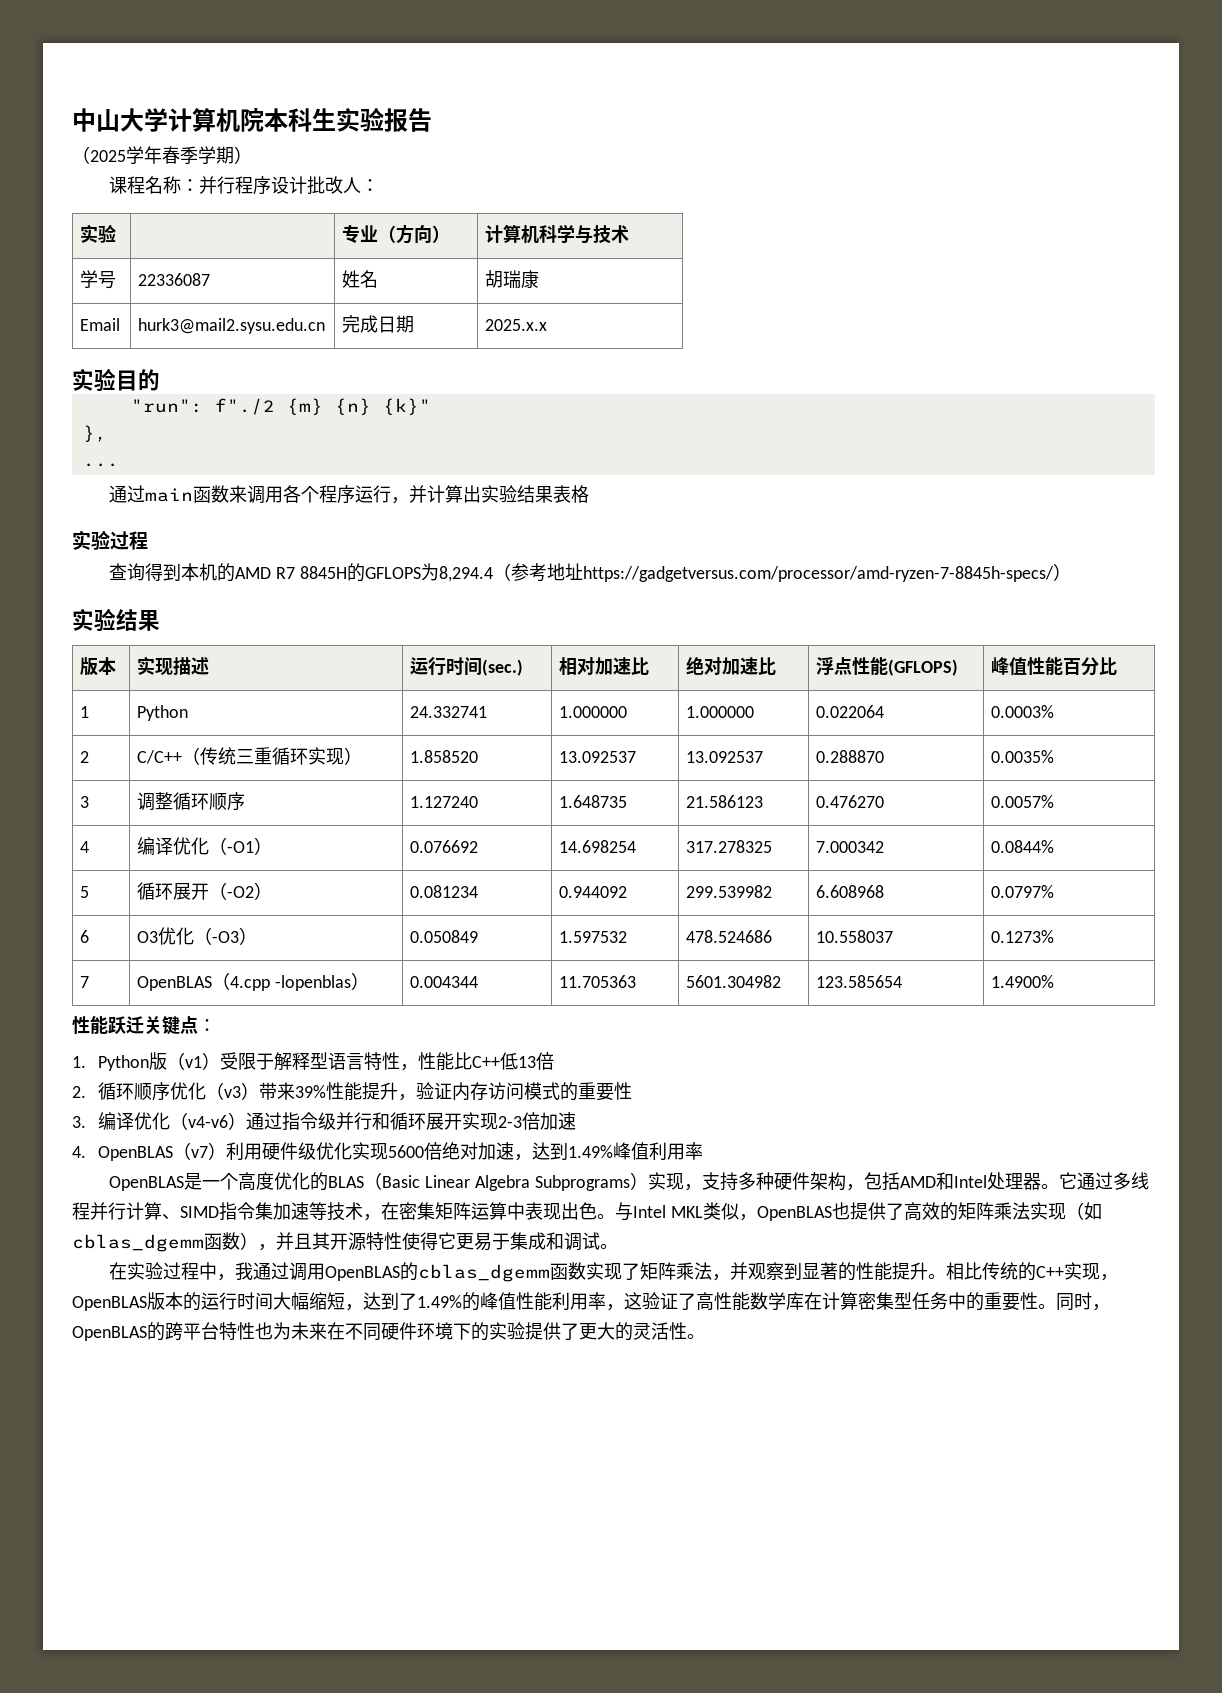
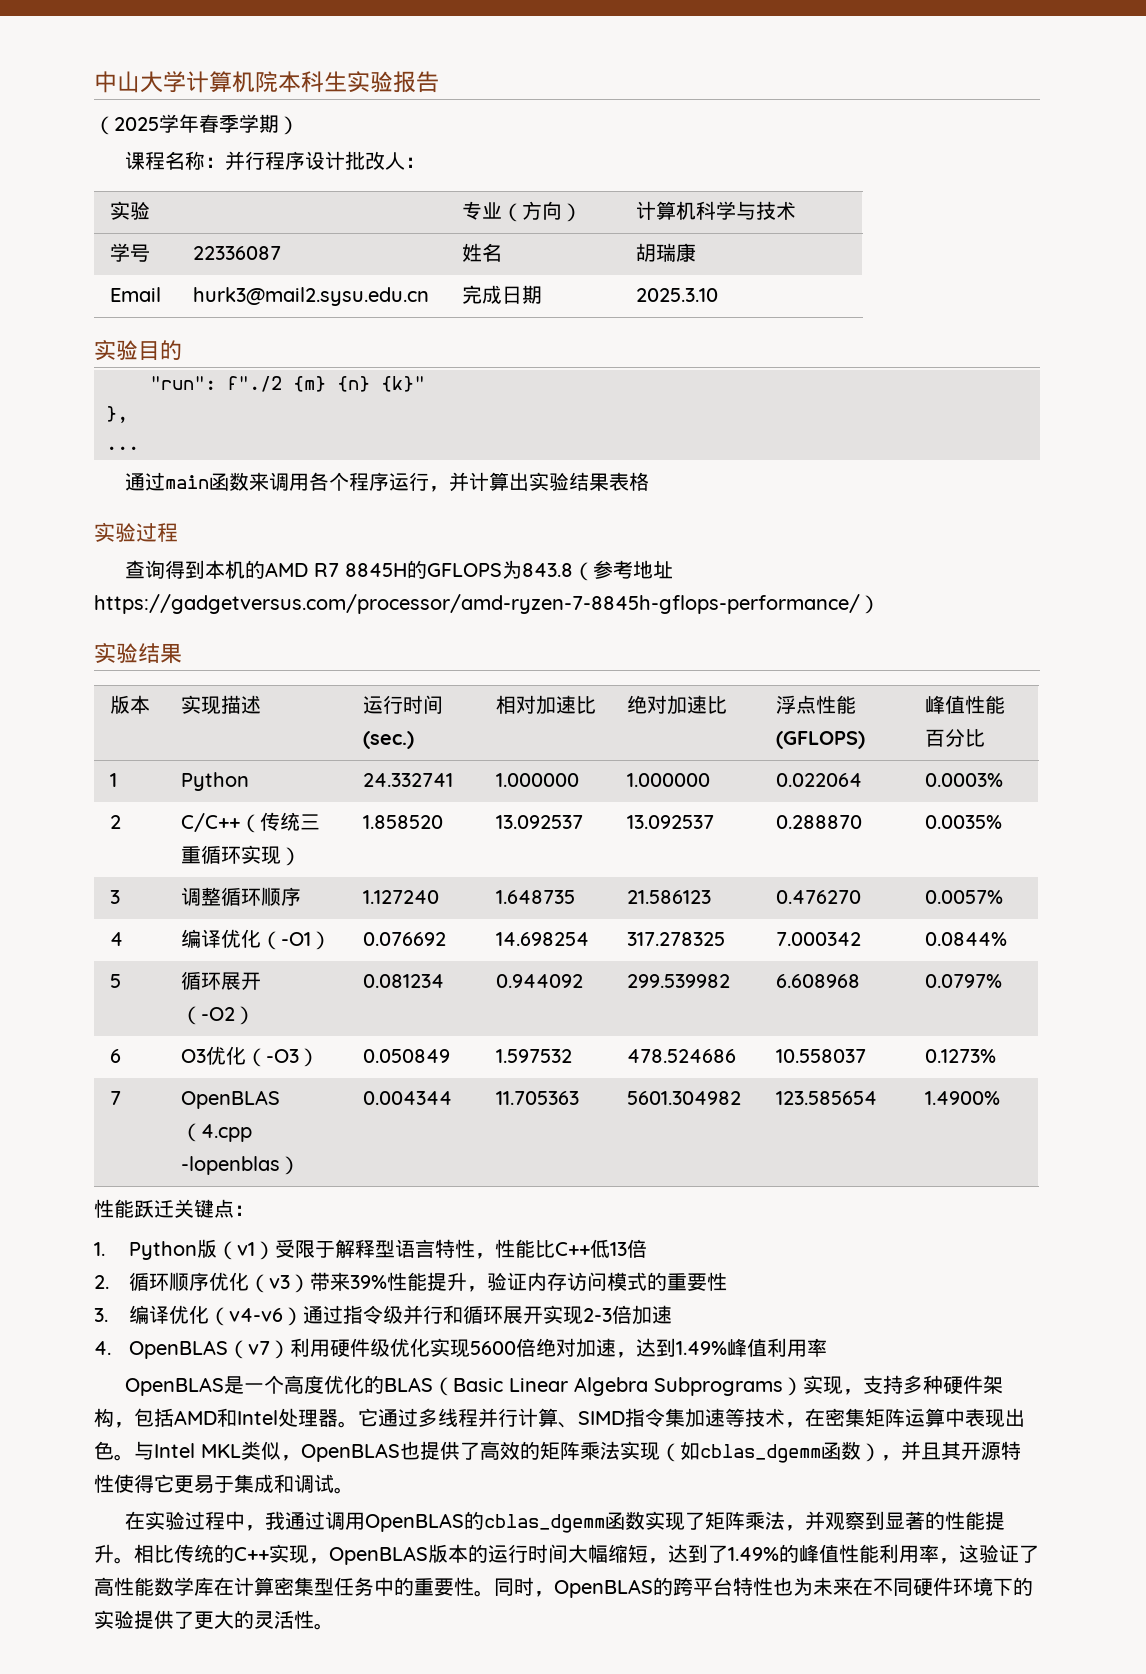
[484,319,547,331] 2025.x.x -> [635,288,718,302] 2025.3.10
[438,566,493,582] 8,294.4 -> [521,563,573,577] 843.8
[582,566,1054,582] https://gadgetversus.com/processor/amd-ryzen-7-8845h-specs/ -> [94,594,860,614] https://gadgetversus.com/processor/amd-ryzen-7-8845h-gflops-performance/

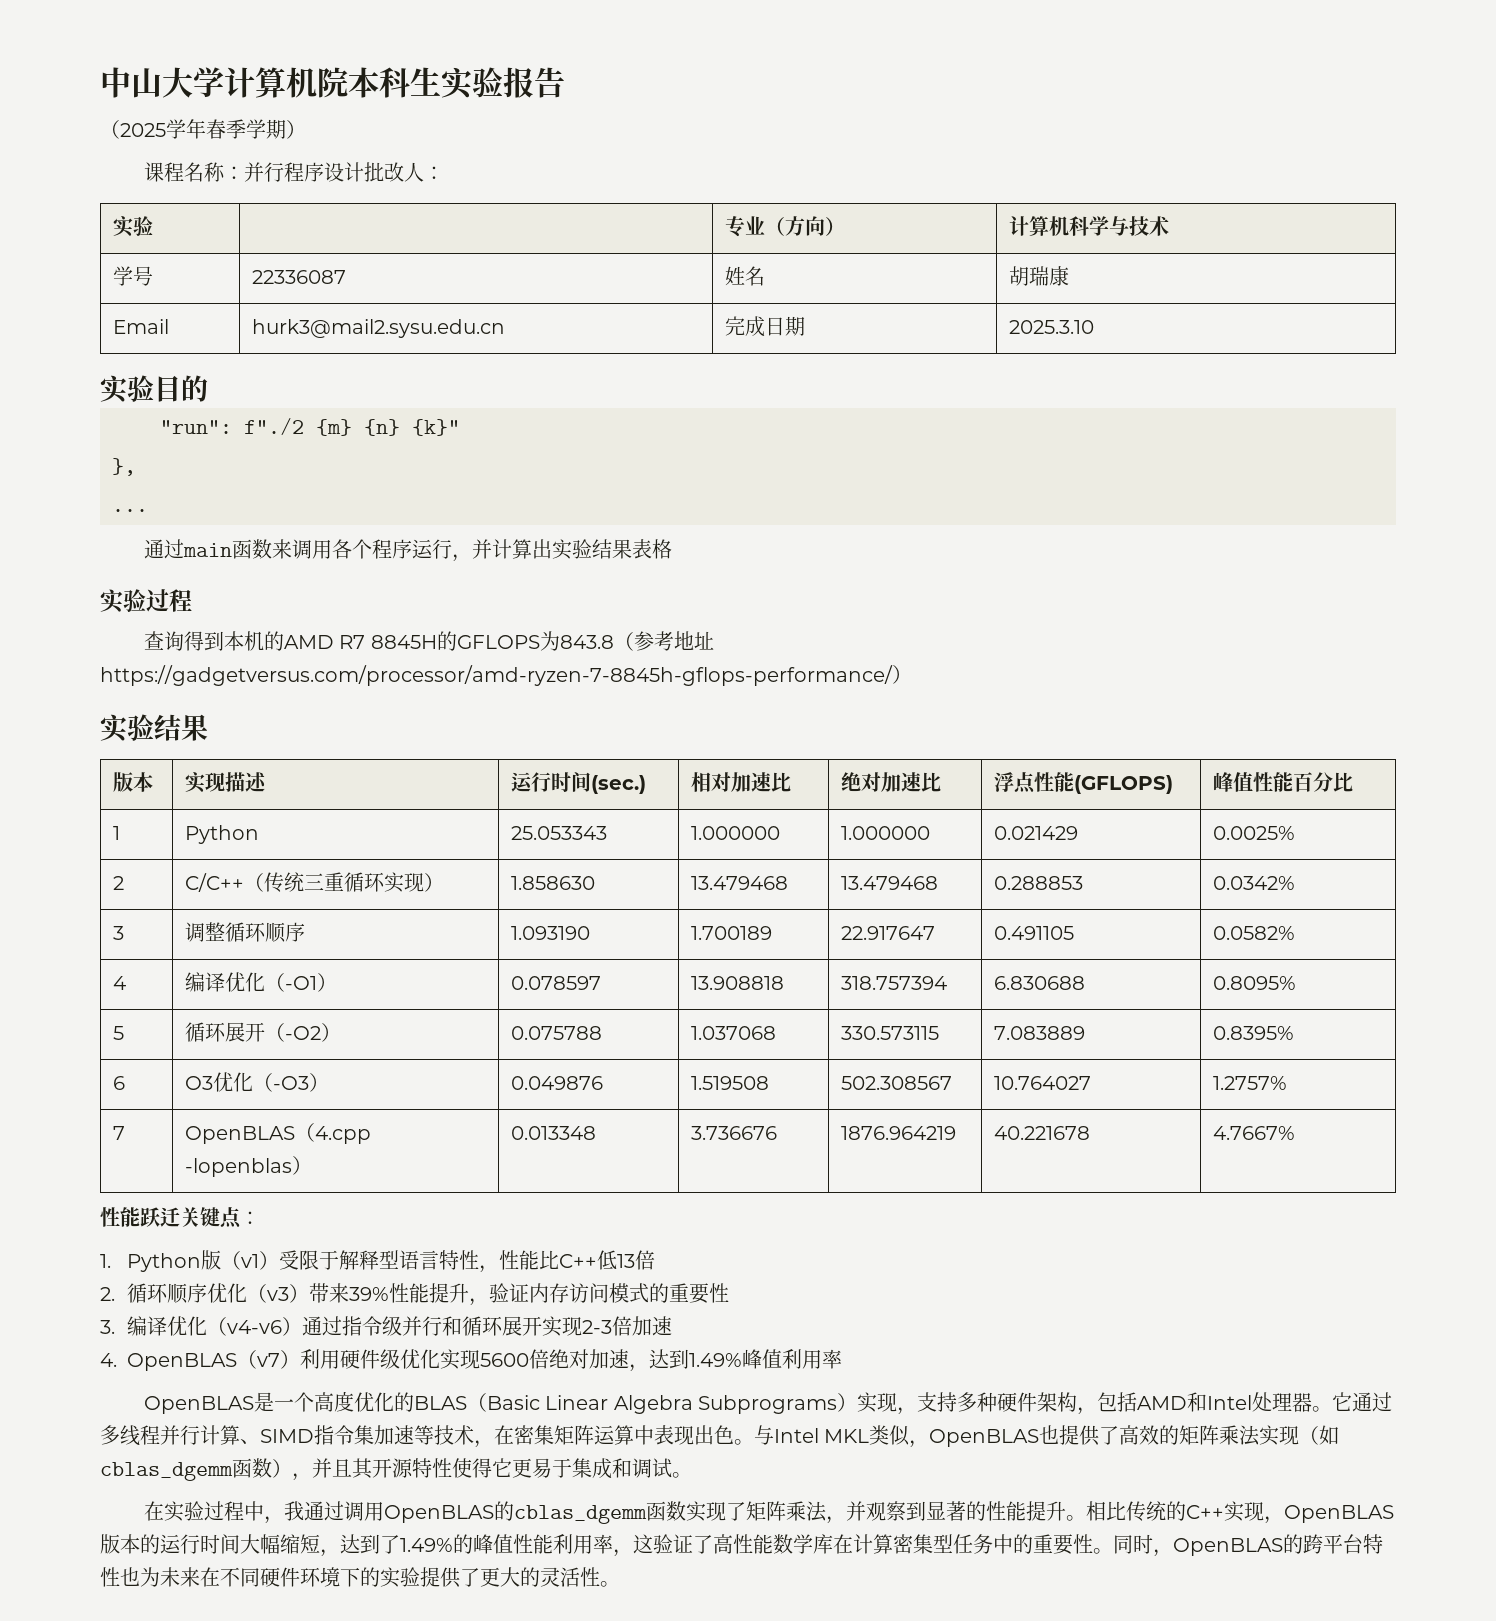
[362,773,453,787] 24.332741 -> [510,826,607,840] 25.053343
[775,773,862,787] [924,773,1003,787] 0.022064 | 0.0003% -> [993,826,1078,840] [1212,826,1295,840] 0.021429 | 0.0025%
[362,815,443,829] [495,815,583,829] [626,815,714,829] [775,815,862,829] [924,815,1002,829] 1.858520 | 13.092537 | 13.092537 | 0.288870 | 0.0035% -> [510,876,595,890] [690,876,788,890] [840,876,938,890] [993,876,1083,890] [1212,876,1295,890] 1.858630 | 13.479468 | 13.479468 | 0.288853 | 0.0342%
[362,890,439,904] [495,890,575,904] [626,890,711,904] [775,890,861,904] [924,890,1003,904] 1.127240 | 1.648735 | 21.586123 | 0.476270 | 0.0057% -> [510,926,590,940] [690,926,772,940] [840,926,935,940] [993,926,1074,940] [1212,926,1295,940] 1.093190 | 1.700189 | 22.917647 | 0.491105 | 0.0582%
[362,932,446,946] [495,932,589,946] [626,932,725,946] [775,932,861,946] [924,932,1007,946] 0.076692 | 14.698254 | 317.278325 | 7.000342 | 0.0844% -> [510,976,601,990] [690,976,784,990] [840,976,947,990] [993,976,1085,990] [1212,976,1296,990] 0.078597 | 13.908818 | 318.757394 | 6.830688 | 0.8095%
[362,974,444,988] [495,974,583,988] [626,974,730,988] [775,974,860,988] [924,974,1002,988] 0.081234 | 0.944092 | 299.539982 | 6.608968 | 0.0797% -> [510,1026,602,1040] [690,1026,776,1040] [840,1026,939,1040] [993,1026,1085,1040] [1212,1026,1294,1040] 0.075788 | 1.037068 | 330.573115 | 7.083889 | 0.8395%
[362,1049,450,1063] [495,1049,572,1063] [626,1049,736,1063] [775,1049,866,1063] [924,1049,996,1063] 0.050849 | 1.597532 | 478.524686 | 10.558037 | 0.1273% -> [510,1076,603,1090] [690,1076,769,1090] [840,1076,952,1090] [993,1076,1091,1090] [1212,1076,1287,1090] 0.049876 | 1.519508 | 502.308567 | 10.764027 | 1.2757%
[362,1091,452,1105] [495,1091,579,1105] [626,1091,741,1105] [775,1091,877,1105] [924,1091,1000,1105] 0.004344 | 11.705363 | 5601.304982 | 123.585654 | 1.4900% -> [510,1126,596,1140] [690,1126,777,1140] [840,1126,956,1140] [993,1126,1090,1140] [1212,1126,1295,1140] 0.013348 | 3.736676 | 1876.964219 | 40.221678 | 4.7667%

